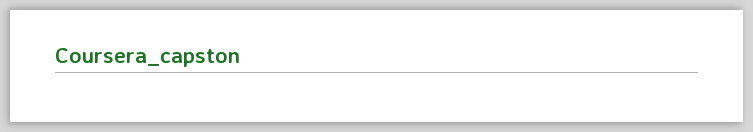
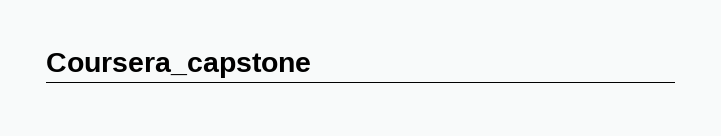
[55,48,240,67] Coursera_capston -> [46,53,311,78] Coursera_capstone

